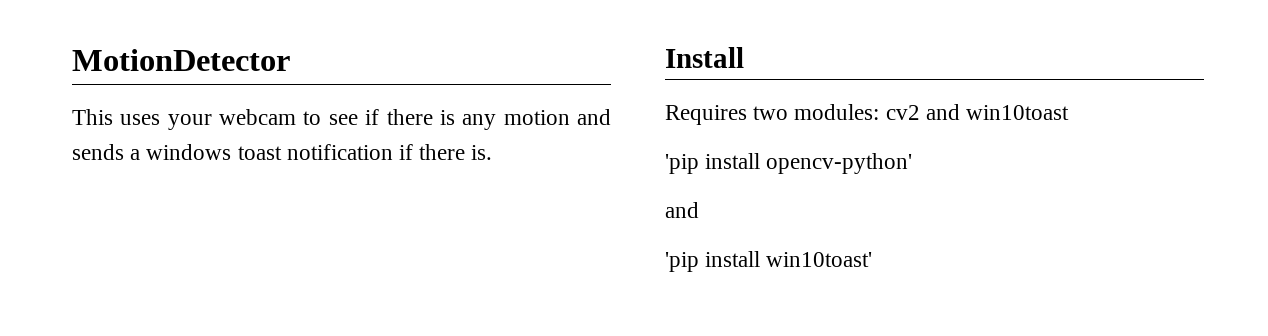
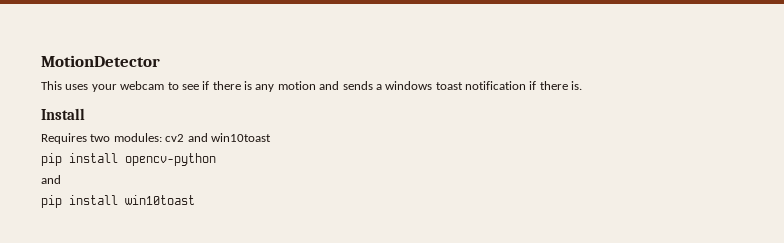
[665,153,913,174] [665,202,699,218] [665,251,873,272] 'pip install opencv-python' // and // 'pip install win10toast' -> [41,153,216,166] [41,175,61,184] [41,195,195,208] pip install opencv-python // and // pip install win10toast

